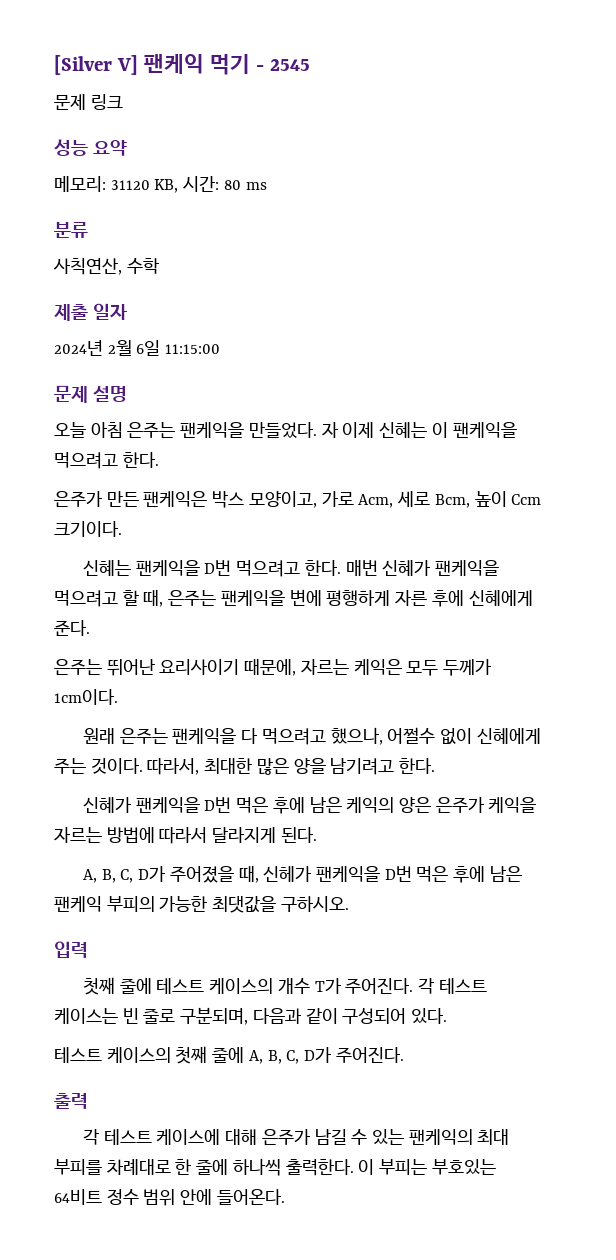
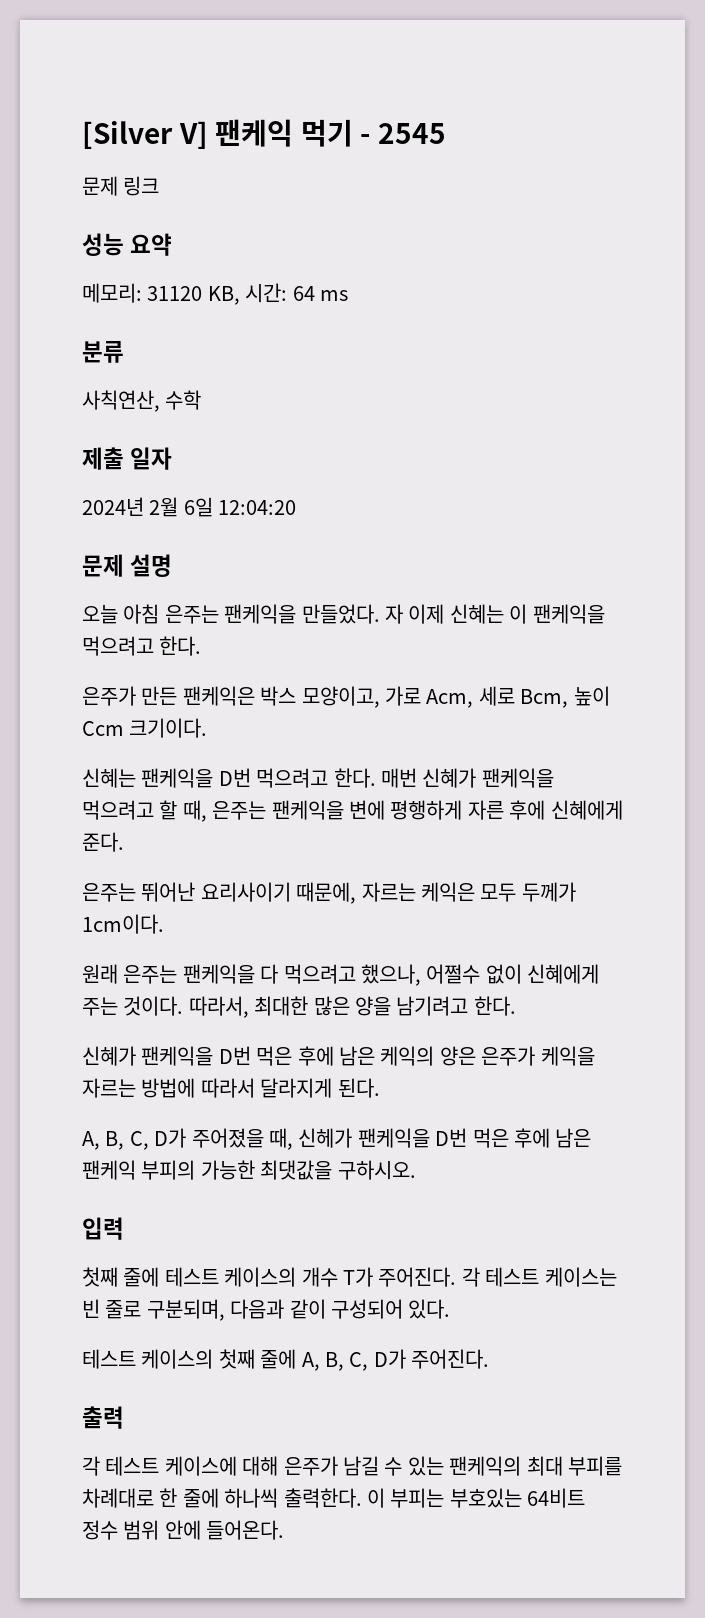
[223,180,241,190] 80 -> [292,286,315,301] 64
[165,344,221,354] 11:15:00 -> [218,500,297,515] 12:04:20

